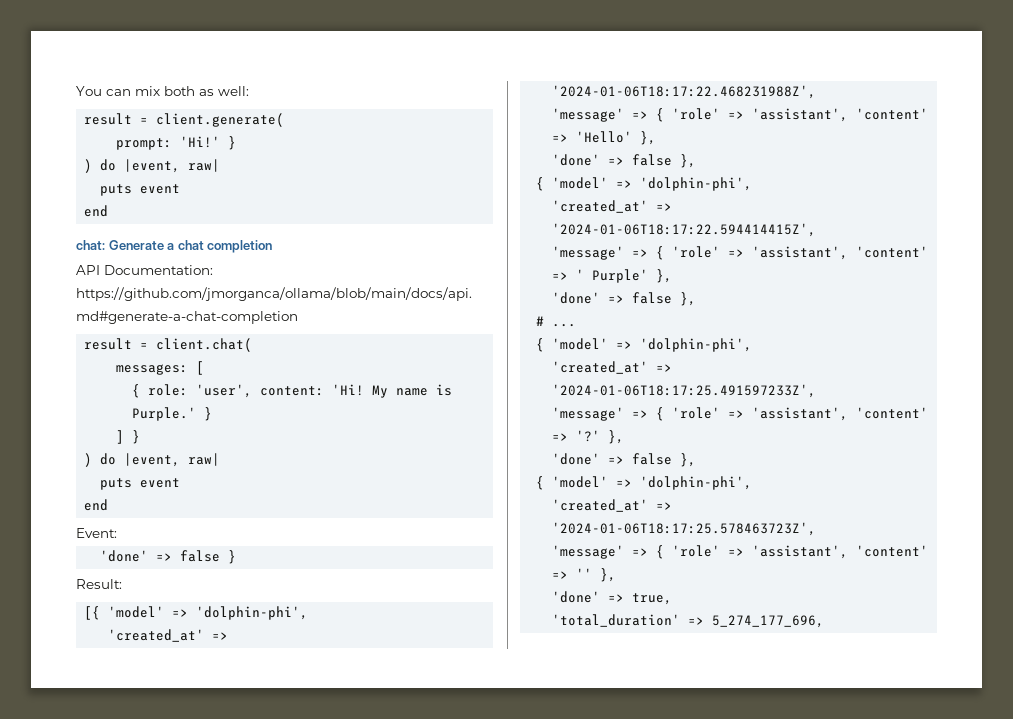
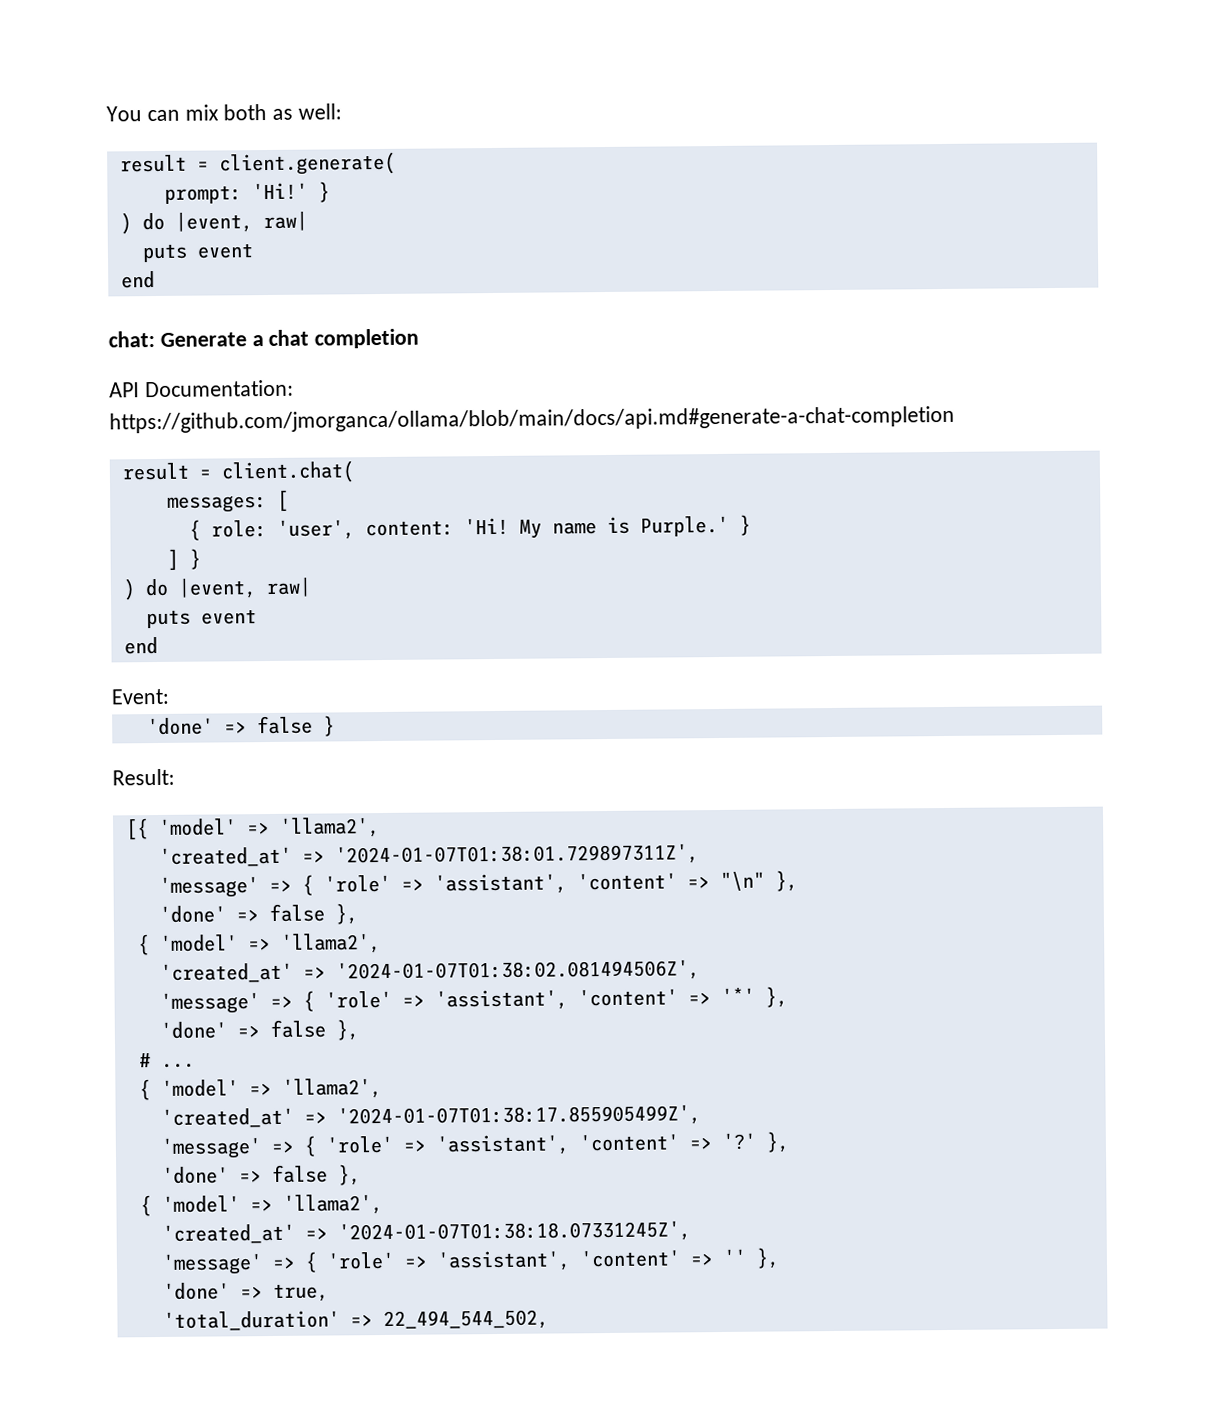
[196,606,309,620] [108,629,229,642] [552,85,817,99] [552,108,929,122] [552,131,657,145] [552,154,697,168] [536,177,753,191] [552,200,673,213] [552,223,817,237] [552,246,929,260] [552,269,649,283] 'dolphin-phi', // 'created_at' => '2024-01-06T18:17:22.468231988Z', // 'message' => { 'role' => 'assistant', 'content' => 'Hello' }, // 'done' => false }, // { 'model' => 'dolphin-phi', // 'created_at' => '2024-01-06T18:17:22.594414415Z', // 'message' => { 'role' => 'assistant', 'content' => ' Purple' -> [278,817,380,838] [158,843,699,867] [158,870,798,898] [158,903,358,925] [137,933,381,956] [159,959,700,983] [159,987,755,1014] 'llama2', // 'created_at' => '2024-01-07T01:38:01.729897311Z', // 'message' => { 'role' => 'assistant', 'content' => "\n" }, // 'done' => false }, // { 'model' => 'llama2', // 'created_at' => '2024-01-07T01:38:02.081494506Z', // 'message' => { 'role' => 'assistant', 'content' => '*'
[640,338,753,352] [552,361,673,374] [552,384,817,398] 'dolphin-phi', // 'created_at' => '2024-01-06T18:17:25.491597233Z', -> [281,1078,382,1099] [160,1104,701,1128] 'llama2', // 'created_at' => '2024-01-07T01:38:17.855905499Z',
[640,476,753,490] [552,499,673,512] [552,522,817,536] 'dolphin-phi', // 'created_at' => '2024-01-06T18:17:25.578463723Z', -> [282,1194,383,1215] [161,1220,691,1244] 'llama2', // 'created_at' => '2024-01-07T01:38:18.07331245Z',
[712,615,825,628] 5_274_177_696, -> [382,1309,549,1331] 22_494_544_502,

